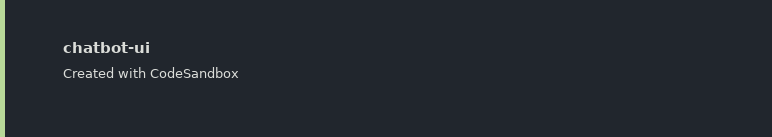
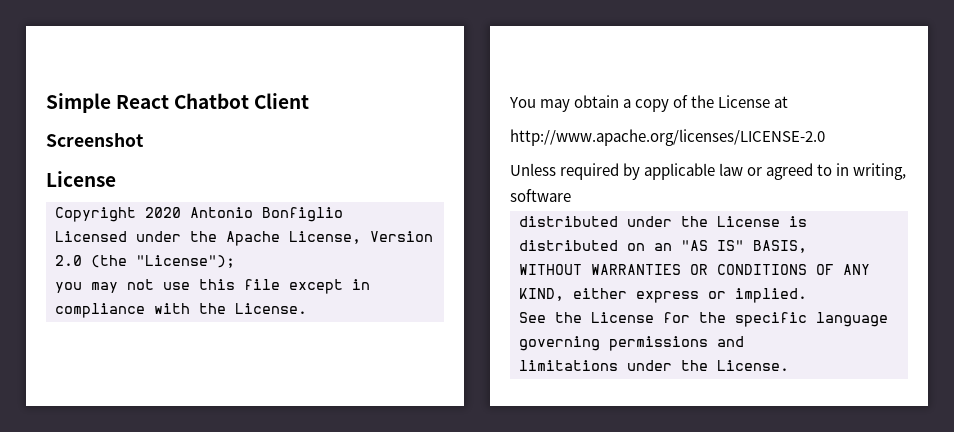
[63,42,150,53] [63,67,239,78] chatbot-ui // Created with CodeSandbox -> [46,93,310,113] [46,133,144,147] [46,171,116,187] [55,207,343,222] [55,231,433,246] [55,255,235,268] [55,279,370,294] [55,303,307,318] [509,95,789,112] [510,129,825,146] [510,163,907,180] [510,189,571,202] [519,216,807,227] [519,240,807,253] [519,264,870,275] [519,288,807,303] [519,312,888,327] [519,336,744,351] [519,360,789,371] Simple React Chatbot Client // Screenshot // License // Copyright 2020 Antonio Bonfiglio // Licensed under the Apache License, Version 2.0 (the "License"); // you may not use this file except in compliance with the License. // You may obtain a copy of the License at // http://www.apache.org/licenses/LICENSE-2.0 // Unless required by applicable law or agreed to in writing, software // distributed under the License is distributed on an "AS IS" BASIS, // WITHOUT WARRANTIES OR CONDITIONS OF ANY KIND, either express or implied. // See the License for the specific language governing permissions and // limitations under the License.

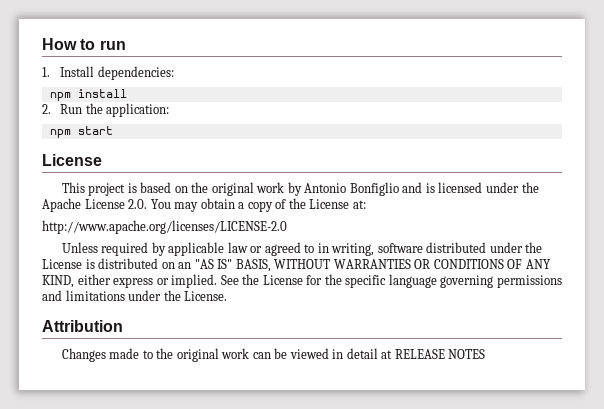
[46,93,310,113] [46,133,144,147] [46,171,116,187] [55,207,343,222] [55,231,433,246] [55,255,235,268] [55,279,370,294] [55,303,307,318] Simple React Chatbot Client // Screenshot // License // Copyright 2020 Antonio Bonfiglio // Licensed under the Apache License, Version 2.0 (the "License"); // you may not use this file except in compliance with the License. // -> [42,38,126,50] [42,66,174,80] [49,89,127,101] [42,103,170,117] [49,126,113,138] [42,154,102,166] [61,182,539,196] [42,198,148,212] How to run // 1. Install dependencies: // npm install // 2. Run the application: // npm start // License // This project is based on the original work by Antonio Bonfiglio and is licensed under the Apache License 2.0.
[774,96,789,108] at -> [352,200,366,209] at:
(571, 195) // -> (423, 248) none
(807, 246) // -> (271, 265) none
(807, 295) // -> (218, 281) none
(744, 341) // -> (62, 295) none
(789, 365) none -> [42,320,123,332] [61,348,486,362] // Attribution // Changes made to the original work can be viewed in detail at RELEASE NOTES

